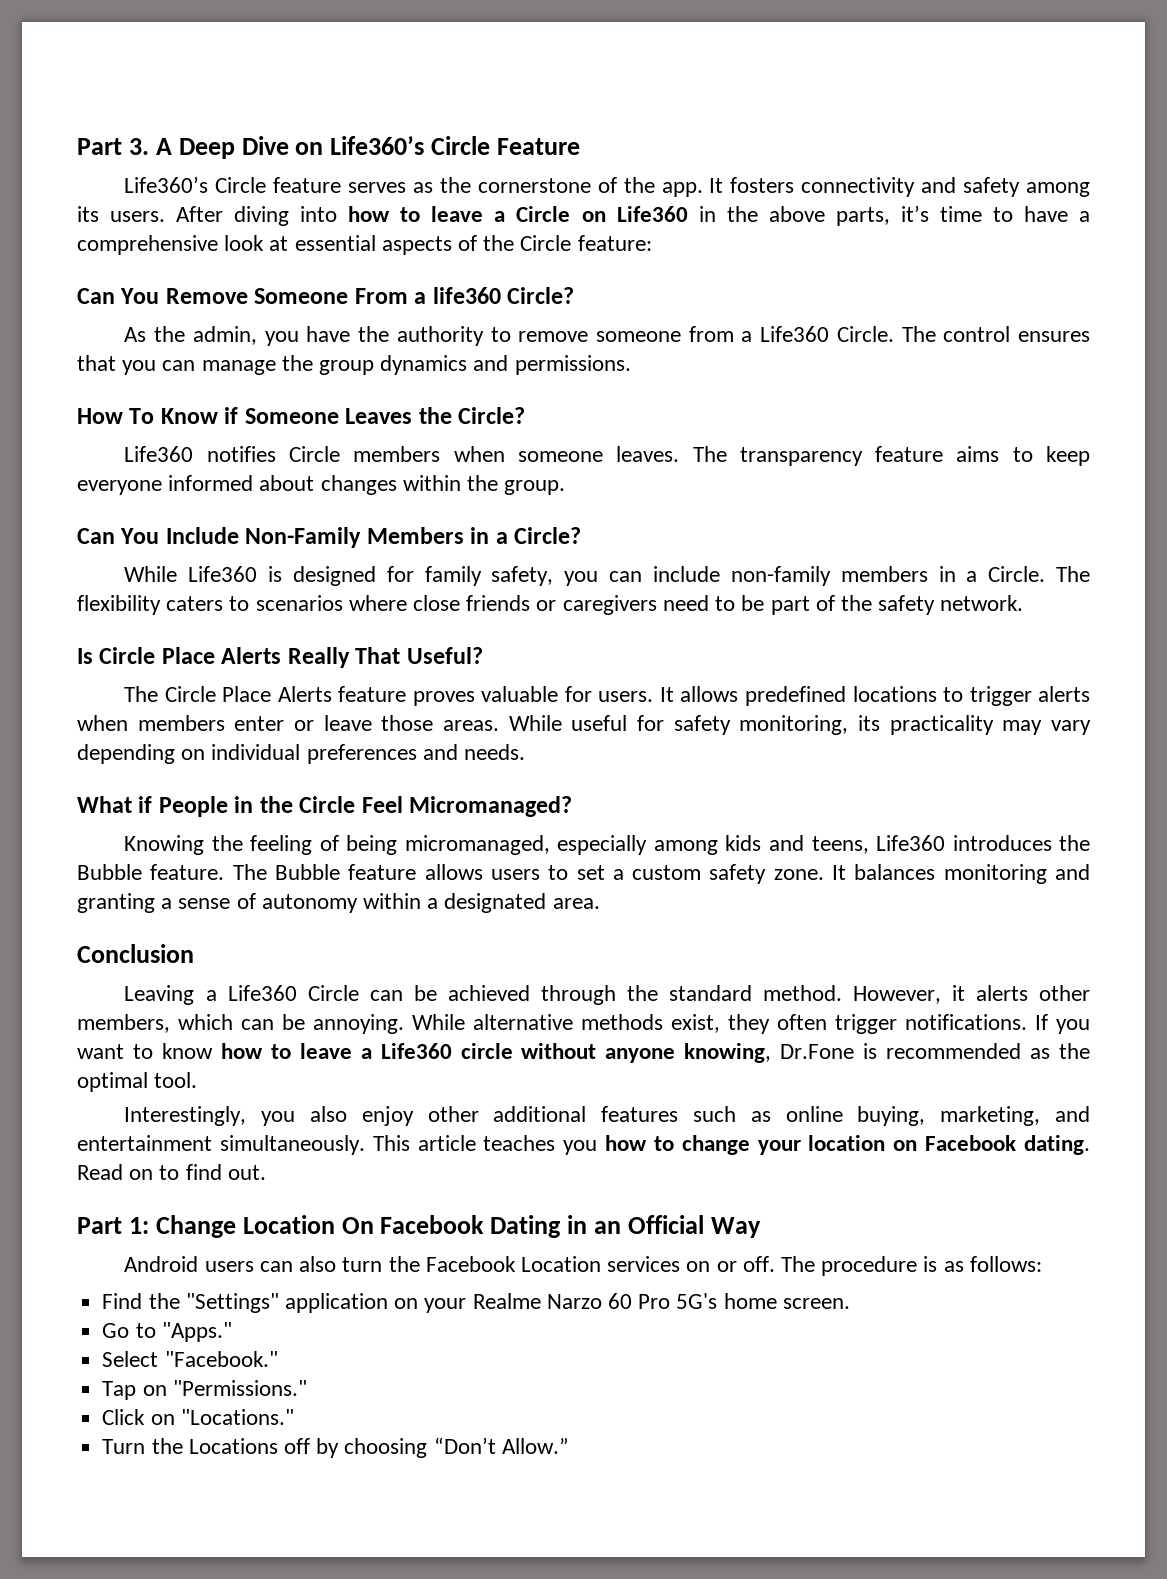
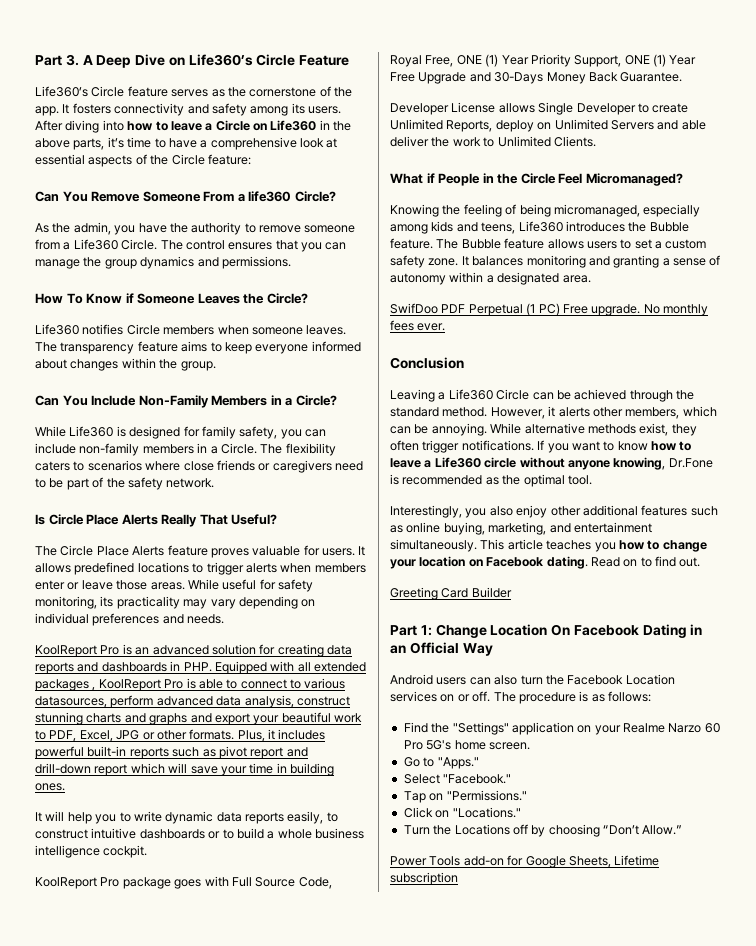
(526, 752) none -> [35,644,352,657] [35,661,366,674] [35,678,346,691] [35,695,350,708] [35,712,362,725] [35,729,326,742] [35,746,308,759] [35,763,334,776] [35,783,65,791] [35,811,338,824] [35,828,364,839] [35,845,148,858] [35,876,332,889] [390,54,697,67] [390,72,683,84] [390,102,689,115] [390,119,706,132] [390,136,596,147] // KoolReport Pro is an advanced solution for creating data reports and dashboards in PHP. Equipped with all extended packages , KoolReport Pro is able to connect to various datasources, perform advanced data analysis, construct stunning charts and graphs and export your beautiful work to PDF, Excel, JPG or other formats. Plus, it includes powerful built-in reports such as pivot report and drill-down report which will save your time in building ones. // It will help you to write dynamic data reports easily, to construct intuitive dashboards or to build a whole business intelligence cockpit. // KoolReport Pro package goes with Full Source Code, Royal Free, ONE (1) Year Priority Support, ONE (1) Year Free Upgrade and 30-Days Money Back Guarantee. // Developer License allows Single Developer to create Unlimited Reports, deploy on Unlimited Servers and able deliver the work to Unlimited Clients.
(600, 903) none -> [390,303,708,316] [390,320,446,331] // SwifDoo PDF Perpetual (1 PC) Free upgrade. No monthly fees ever.
(266, 1172) none -> [390,587,512,600] // Greeting Card Builder
(569, 1446) none -> [390,855,660,868] [390,872,458,885] // Power Tools add-on for Google Sheets, Lifetime subscription

